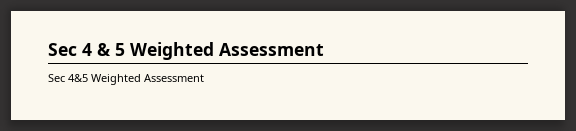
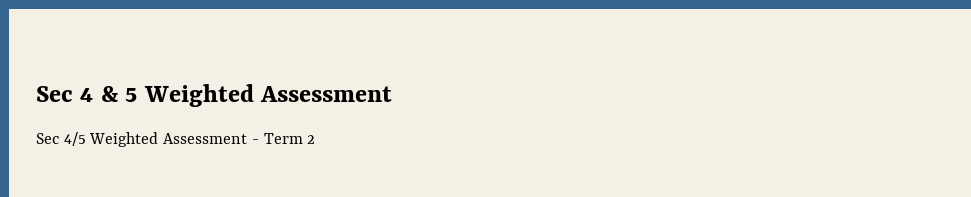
[68,74,204,85] 4&5 Weighted Assessment -> [63,132,316,147] 4/5 Weighted Assessment - Term 2

